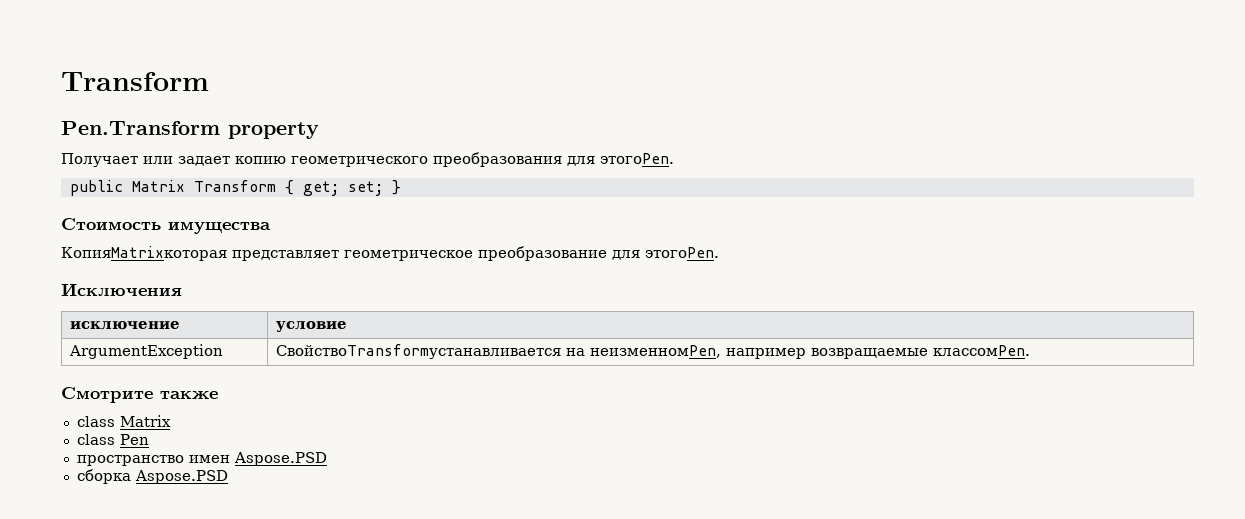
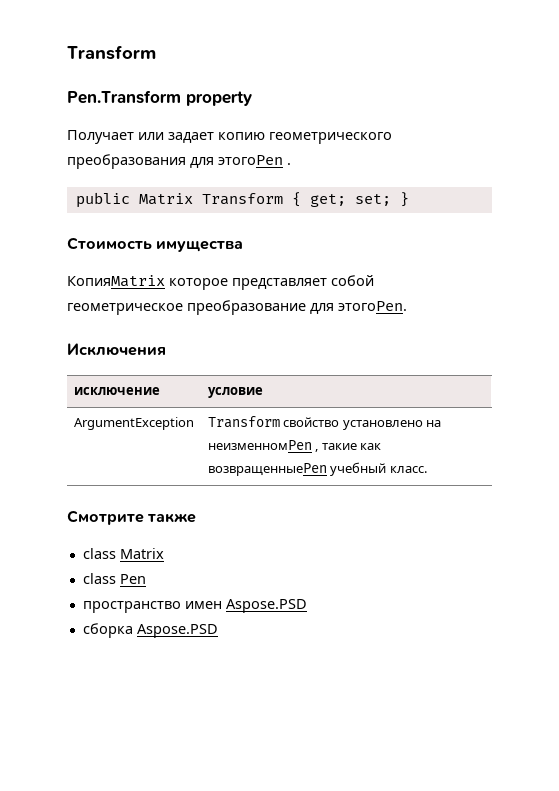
[600,153,674,164] этогоPen. -> [218,155,291,165] этогоPen .
[61,246,339,261] КопияMatrixкоторая представляет -> [67,275,374,290] КопияMatrix которое представляет собой
[276,344,1031,359] СвойствоTransformустанавливается на неизменномPen, например возвращаемые классомPen. -> [207,416,442,430] [207,440,382,452] [207,462,427,476] Transform свойство установлено на неизменномPen , такие как возвращенныеPen учебный класс.

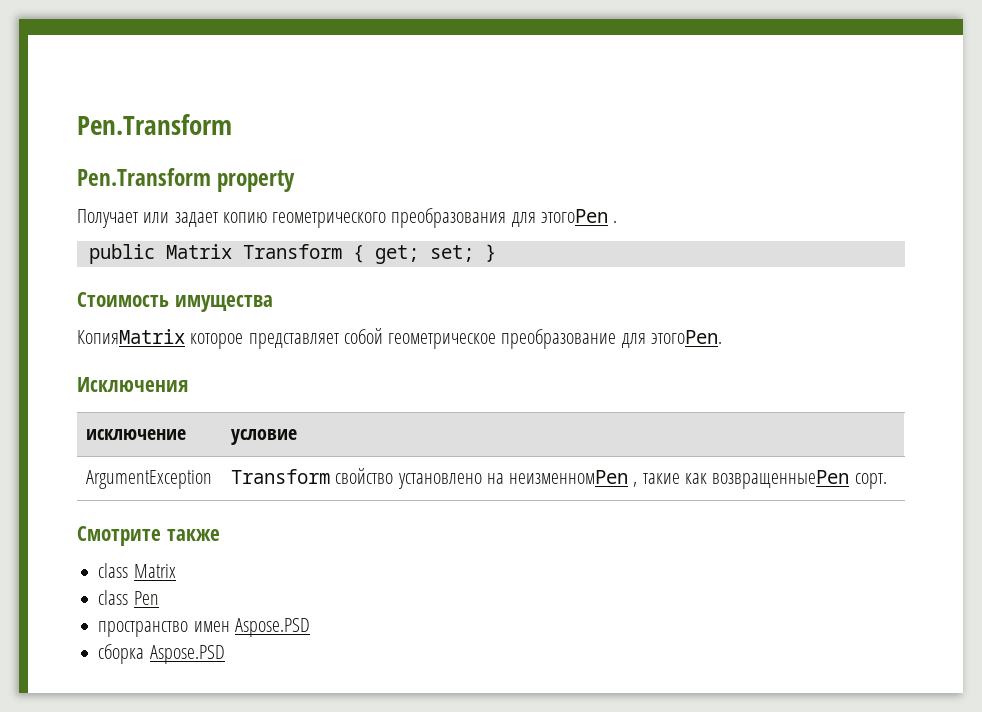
[67,45,156,60] Transform -> [77,114,232,135] Pen.Transform
[330,462,427,476] учебный класс. -> [854,473,887,489] сорт.

